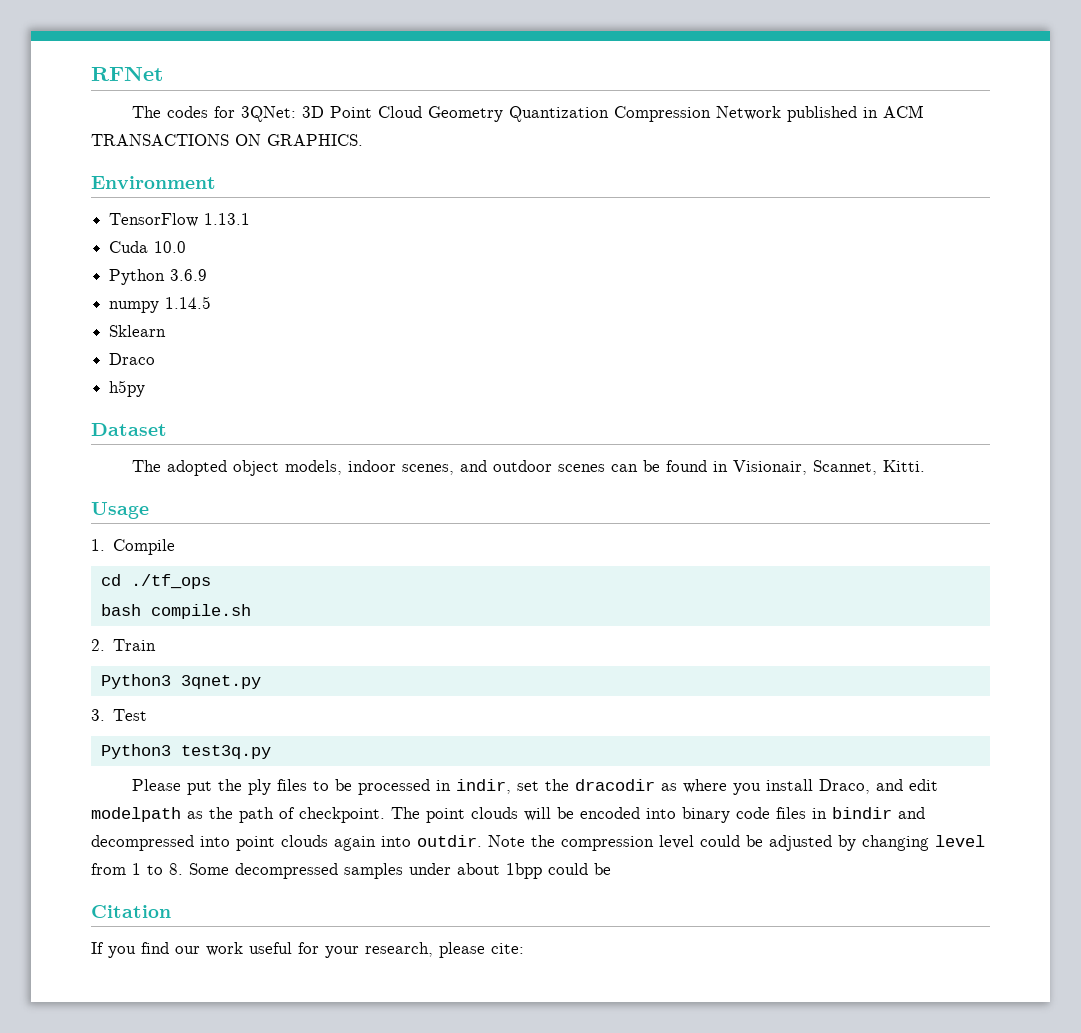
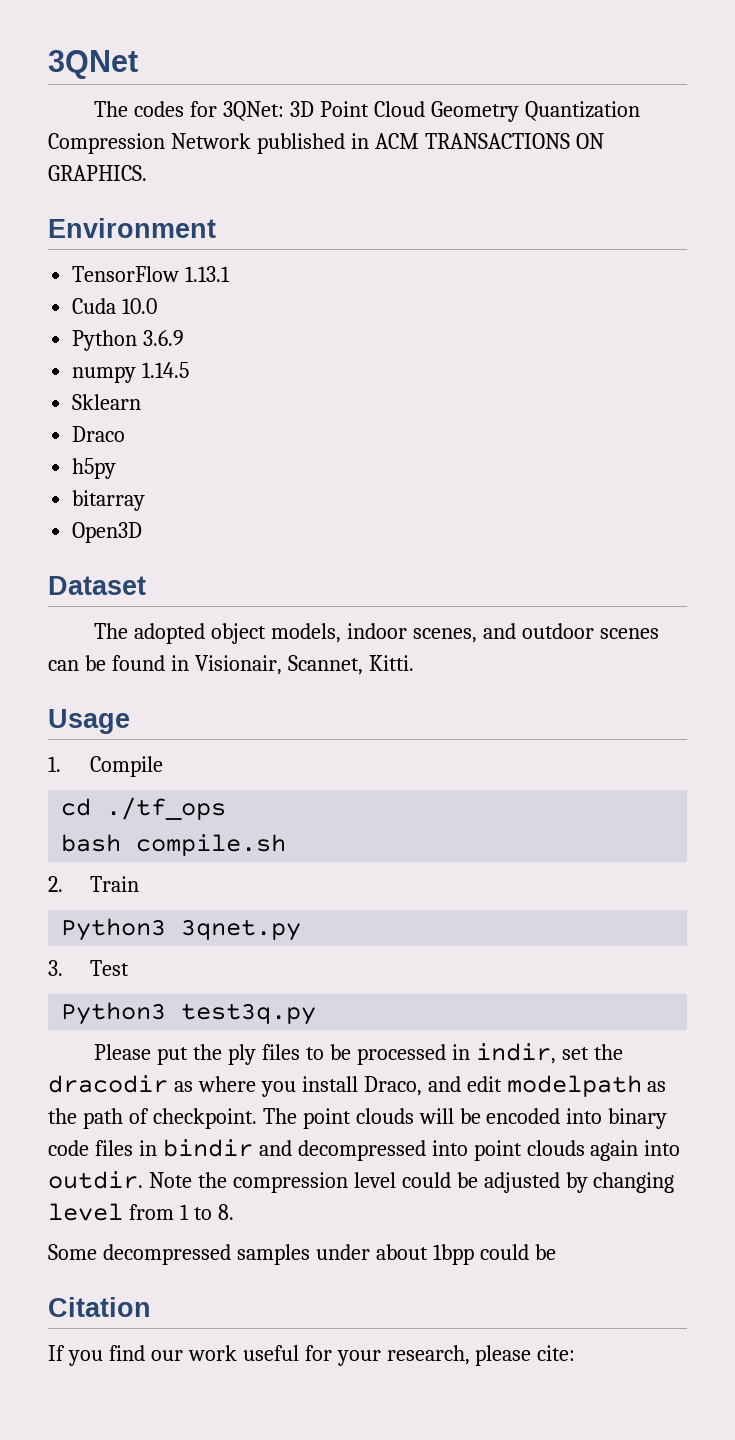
[91,66,163,81] RFNet -> [48,50,138,79] 3QNet
(146, 388) none -> [72,490,146,511] [72,522,143,543] // bitarray // Open3D
(183, 869) none -> (234, 1212) //

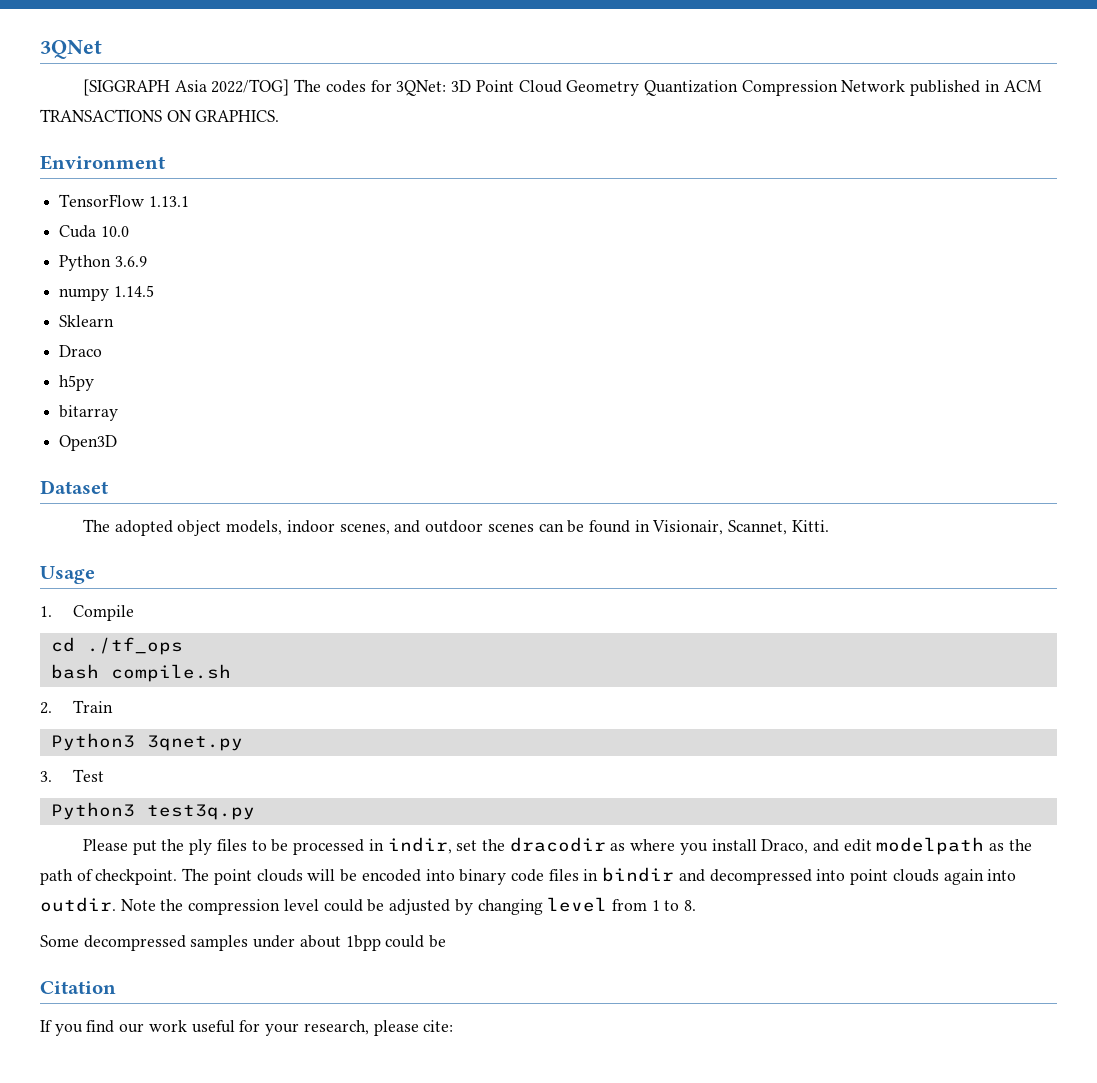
(138, 64) none -> [82,79,290,96] [SIGGRAPH Asia 2022/TOG]

